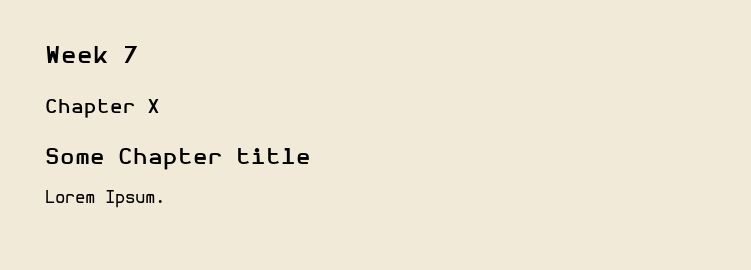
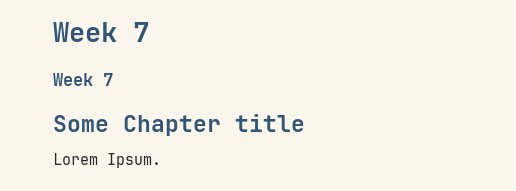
[45,46,139,63] [45,99,160,118] Week 7 // Chapter X -> [53,22,149,42] [53,73,113,86] Week 7 // Week 7

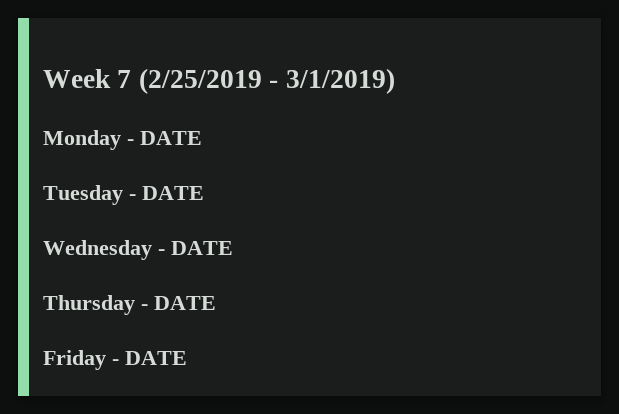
[53,22,149,42] [53,73,113,86] [53,114,305,136] [53,153,161,168] Week 7 // Week 7 // Some Chapter title // Lorem Ipsum. -> [43,68,395,94] [43,130,202,150] [43,185,204,205] [43,240,233,260] [43,295,216,315] [43,350,187,370] Week 7 (2/25/2019 - 3/1/2019) // Monday - DATE // Tuesday - DATE // Wednesday - DATE // Thursday - DATE // Friday - DATE

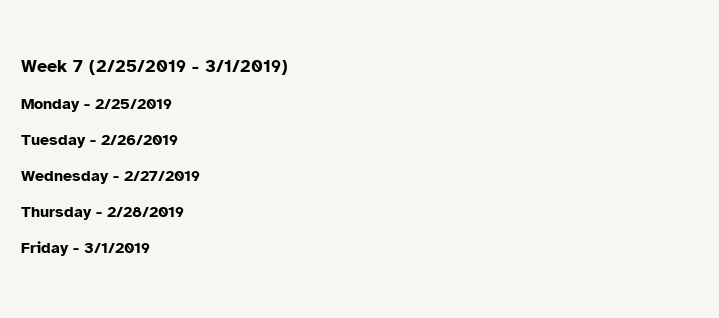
[140,131,202,145] DATE -> [95,99,172,109] 2/25/2019
[142,186,204,200] DATE -> [101,135,178,145] 2/26/2019
[171,241,233,255] DATE -> [124,171,200,181] 2/27/2019
[154,296,216,310] DATE -> [107,207,184,217] 2/28/2019
[125,351,187,365] DATE -> [84,243,150,253] 3/1/2019

